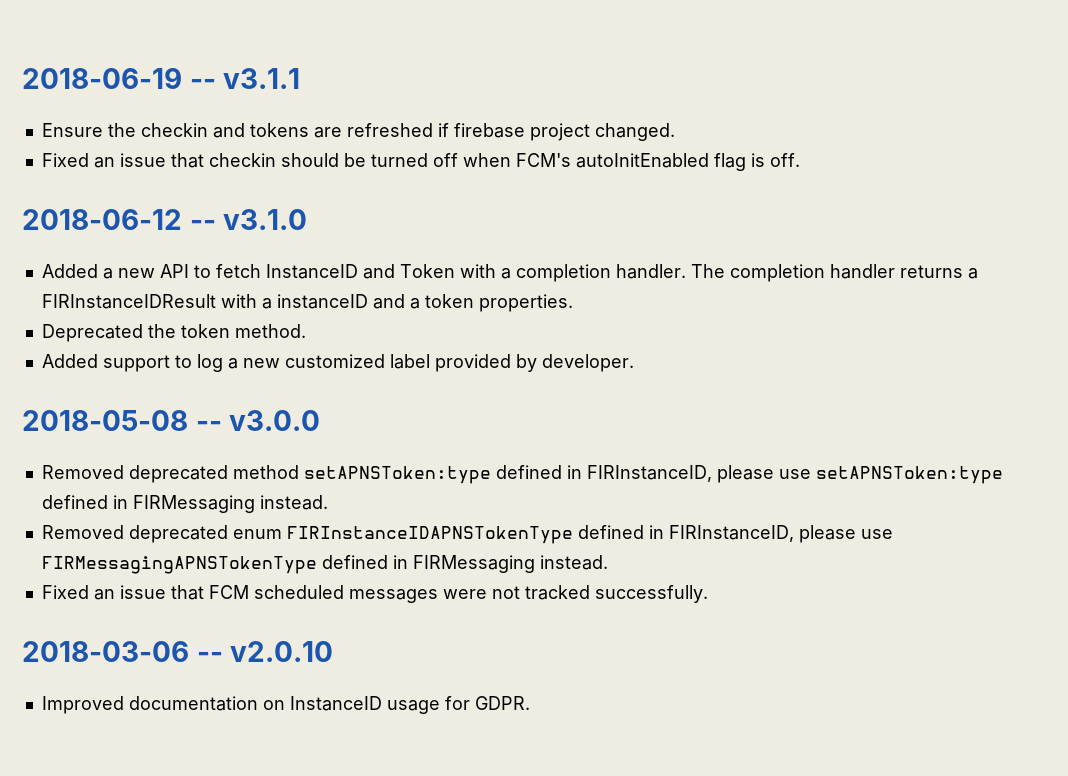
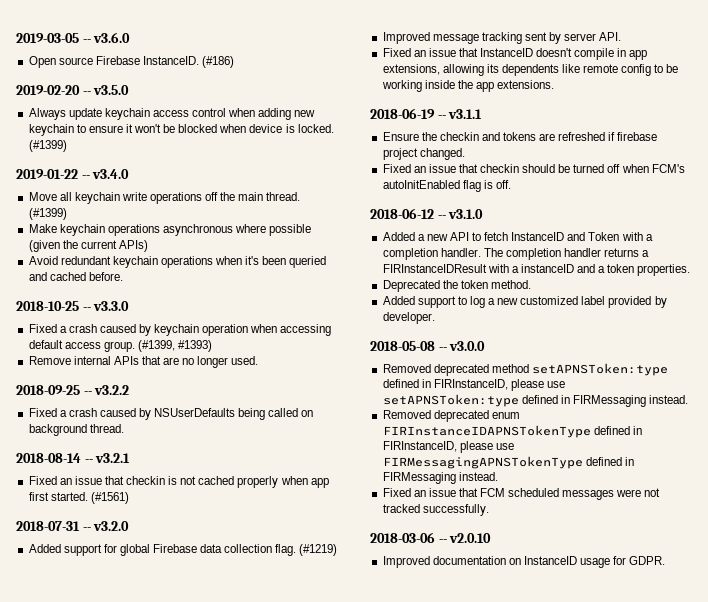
(22, 78) none -> [16,32,131,43] [28,56,235,68] [16,85,130,95] [28,108,316,120] [28,124,334,136] [28,140,67,152] [16,169,130,179] [28,192,301,204] [28,208,67,220] [28,224,312,236] [28,240,148,252] [28,256,327,268] [28,272,123,281] [16,301,130,311] [28,324,332,336] [28,340,213,352] [28,356,259,368] [16,385,130,395] [28,408,314,420] [28,424,124,436] [16,453,131,463] [28,476,329,488] [28,492,129,504] [16,521,130,531] [28,544,338,556] [382,32,622,44] [382,48,648,60] [382,64,679,76] [381,80,555,92] 2019-03-05 -- v3.6.0 // Open source Firebase InstanceID. (#186) // 2019-02-20 -- v3.5.0 // Always update keychain access control when adding new keychain to ensure it won't be blocked when device is locked. (#1399) // 2019-01-22 -- v3.4.0 // Move all keychain write operations off the main thread. (#1399) // Make keychain operations asynchronous where possible (given the current APIs) // Avoid redundant keychain operations when it's been queried and cached before. // 2018-10-25 -- v3.3.0 // Fixed a crash caused by keychain operation when accessing default access group. (#1399, #1393) // Remove internal APIs that are no longer used. // 2018-09-25 -- v3.2.2 // Fixed a crash caused by NSUserDefaults being called on background thread. // 2018-08-14 -- v3.2.1 // Fixed an issue that checkin is not cached properly when app first started. (#1561) // 2018-07-31 -- v3.2.0 // Added support for global Firebase data collection flag. (#1219) // Improved message tracking sent by server API. // Fixed an issue that InstanceID doesn't compile in app extensions, allowing its dependents like remote config to be working inside the app extensions. //

